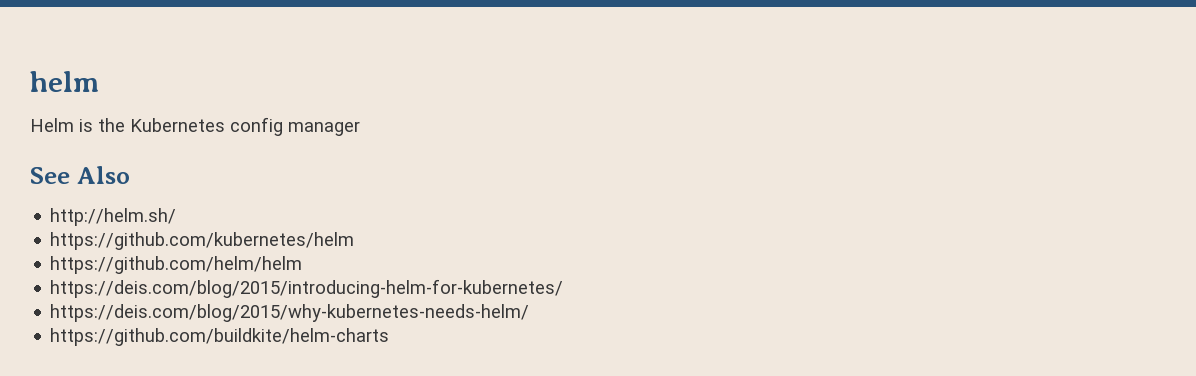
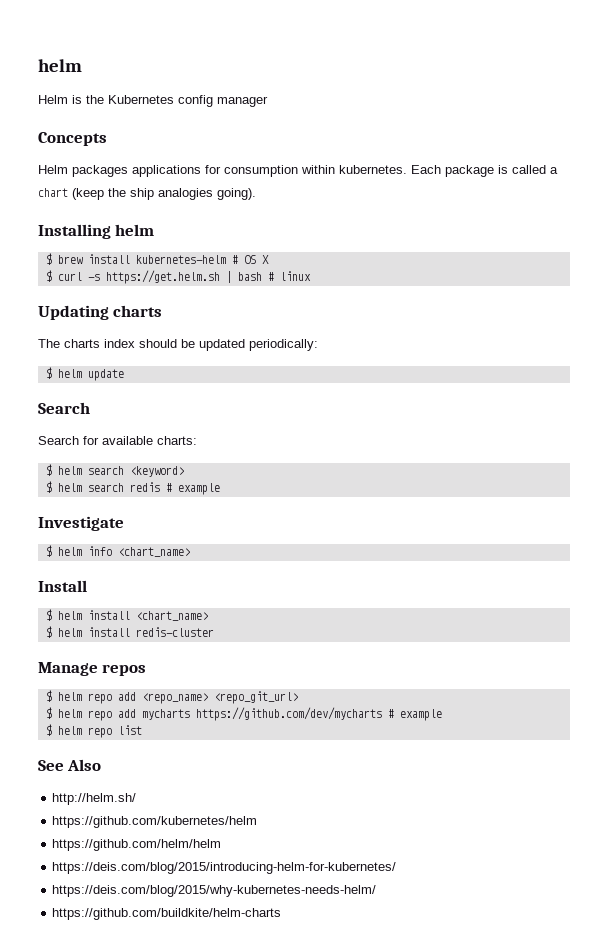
(360, 128) none -> [38,132,107,146] [38,165,558,177] [38,188,256,200] [38,224,155,239] [45,253,269,265] [45,270,311,284] [38,305,163,320] [38,339,318,351] [45,367,124,381] [38,402,90,414] [38,436,197,445] [45,464,184,477] [45,481,220,495] [38,516,124,531] [45,545,190,557] [38,580,87,592] [45,609,208,621] [45,626,214,638] [38,662,147,676] [45,690,298,704] [45,707,442,721] [45,724,142,738] // Concepts // Helm packages applications for consumption within kubernetes. Each package is called a chart (keep the ship analogies going). // Installing helm // $ brew install kubernetes-helm # OS X // $ curl -s https://get.helm.sh | bash # linux // Updating charts // The charts index should be updated periodically: // $ helm update // Search // Search for available charts: // $ helm search <keyword> // $ helm search redis # example // Investigate // $ helm info <chart_name> // Install // $ helm install <chart_name> // $ helm install redis-cluster // Manage repos // $ helm repo add <repo_name> <repo_git_url> // $ helm repo add mycharts https://github.com/dev/mycharts # example // $ helm repo list

